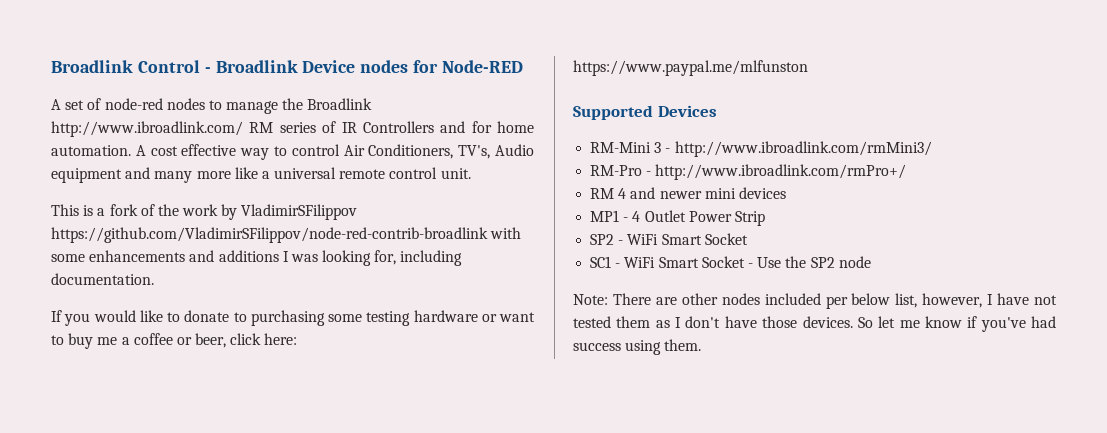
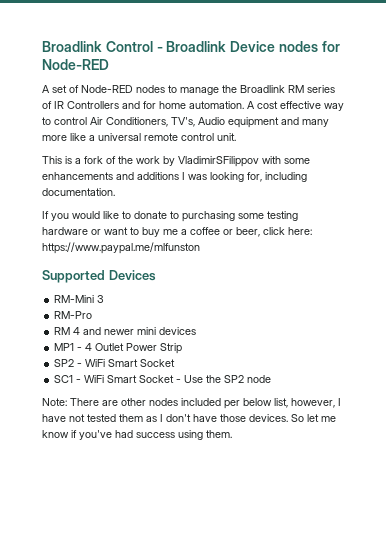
[104,98,163,110] node-red -> [81,85,133,93] Node-RED
[51,121,243,137] http://www.ibroadlink.com/ -> (285, 89) none
[51,227,488,243] https://github.com/VladimirSFilippov/node-red-contrib-broadlink -> (259, 161) none
[665,141,932,157] - http://www.ibroadlink.com/rmMini3/ -> (105, 299) none
[646,164,907,180] - http://www.ibroadlink.com/rmPro+/ -> (93, 315) none

